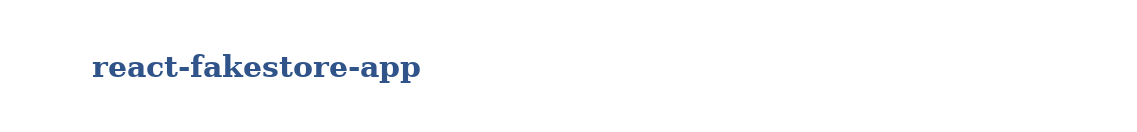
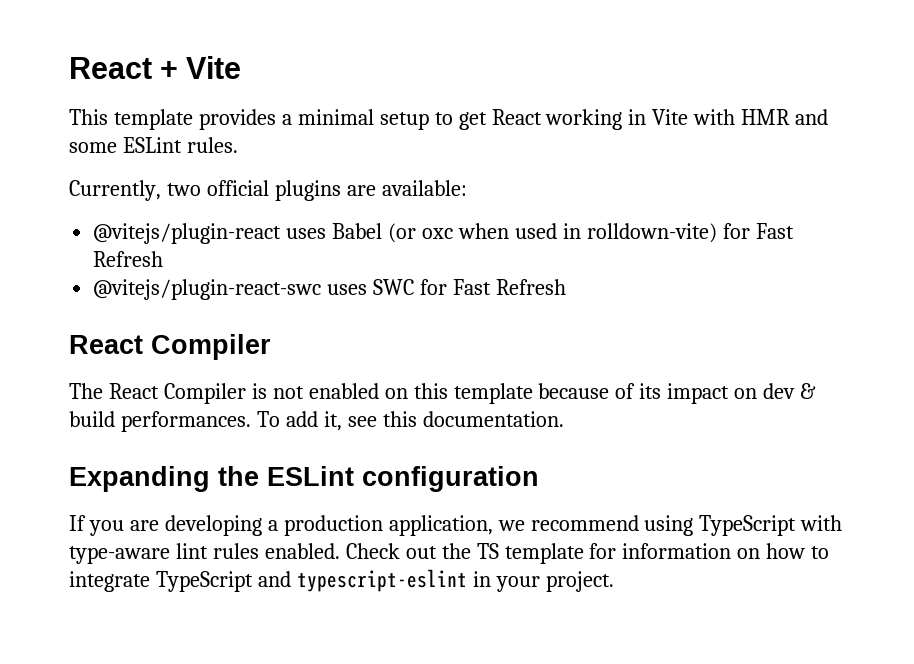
[92,54,421,83] react-fakestore-app -> [69,56,242,79] [69,109,829,130] [69,137,238,153] [69,180,467,201] [93,223,794,244] [93,251,164,267] [93,279,566,300] [69,334,271,360] [69,383,817,404] [69,411,564,432] [69,466,539,492] [69,515,843,536] [69,543,830,564] [69,569,614,592] React + Vite // This template provides a minimal setup to get React working in Vite with HMR and some ESLint rules. // Currently, two official plugins are available: // @vitejs/plugin-react uses Babel (or oxc when used in rolldown-vite) for Fast Refresh // @vitejs/plugin-react-swc uses SWC for Fast Refresh // React Compiler // The React Compiler is not enabled on this template because of its impact on dev & build performances. To add it, see this documentation. // Expanding the ESLint configuration // If you are developing a production application, we recommend using TypeScript with type-aware lint rules enabled. Check out the TS template for information on how to integrate TypeScript and typescript-eslint in your project.

